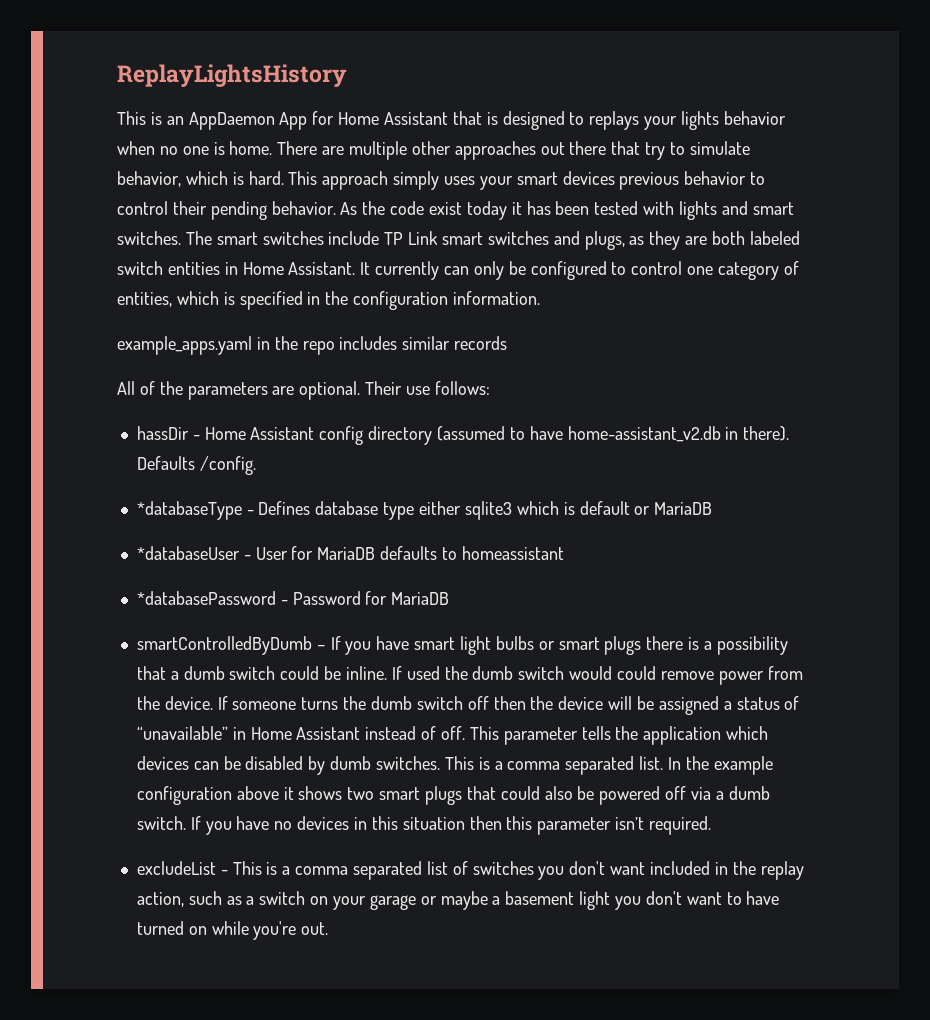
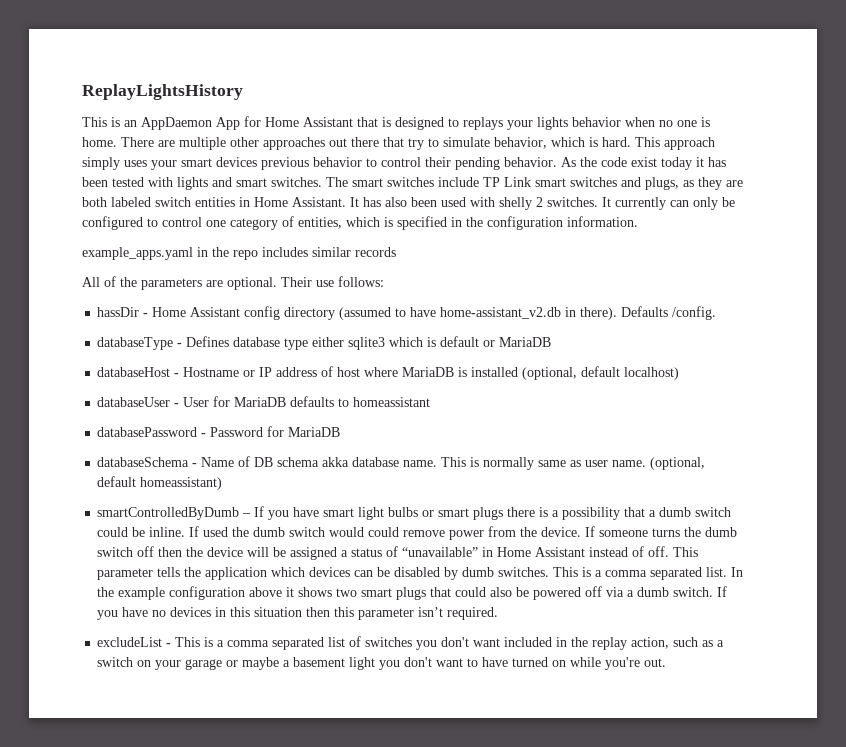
(371, 268) none -> [363,197,611,210] has also been used with shelly 2 switches. It
[136,501,242,520] *databaseType -> [97,337,174,350] databaseType
[136,546,240,560] *databaseUser -> [97,366,680,380] [97,397,171,407] databaseHost - Hostname or IP address of host where MariaDB is installed (optional, default localhost) // databaseUser
[136,591,276,605] *databasePassword -> [97,427,198,437] databasePassword
(450, 598) none -> [97,456,706,470] [97,476,223,490] // databaseSchema - Name of DB schema akka database name. This is normally same as user name. (optional, default homeassistant)

